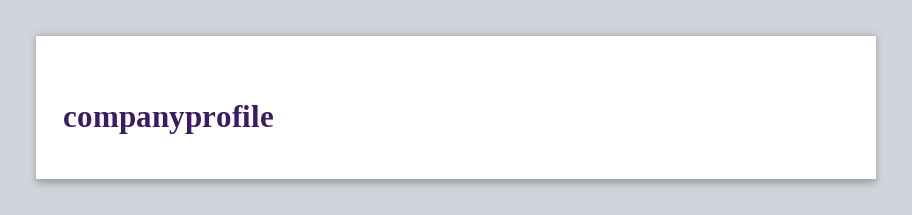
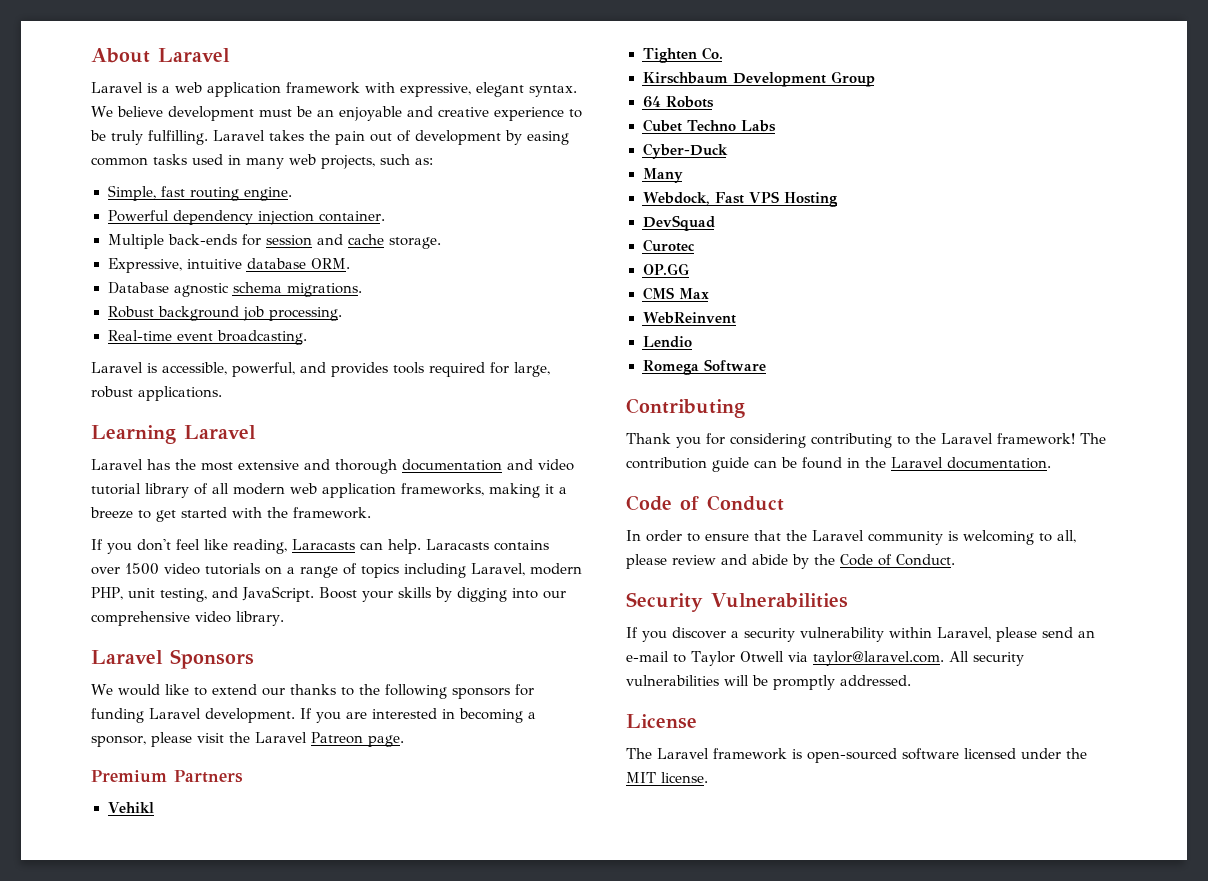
[63,105,274,134] companyprofile -> [91,48,230,63] [91,82,577,97] [91,106,582,121] [90,130,569,145] [91,154,433,169] [107,185,292,201] [107,210,385,225] [107,234,441,249] [107,258,350,273] [107,282,362,297] [107,306,342,321] [107,330,307,345] [91,362,550,377] [91,386,222,401] [91,425,256,444] [91,459,574,474] [91,483,567,498] [90,507,371,522] [91,539,549,554] [91,563,582,578] [91,586,566,602] [91,611,284,626] [91,649,254,669] [91,684,534,699] [91,708,536,723] [91,732,404,747] [91,770,243,783] [107,802,155,813] [642,47,723,63] [642,71,875,87] [642,96,714,108] [642,119,777,132] [642,143,728,159] [642,168,683,183] [642,191,839,207] [642,215,715,231] [642,239,695,252] [642,263,690,275] [642,287,709,300] [642,312,737,324] [642,336,692,348] [642,359,766,375] [626,398,745,418] [626,433,1106,448] [626,457,1051,472] [626,495,784,511] [626,530,1076,545] [626,554,955,569] [626,592,848,612] [626,627,1095,642] [626,651,1024,666] [626,675,911,690] [626,714,697,729] [626,748,1087,763] [626,772,708,783] About Laravel // Laravel is a web application framework with expressive, elegant syntax. We believe development must be an enjoyable and creative experience to be truly fulfilling. Laravel takes the pain out of development by easing common tasks used in many web projects, such as: // Simple, fast routing engine. // Powerful dependency injection container. // Multiple back-ends for session and cache storage. // Expressive, intuitive database ORM. // Database agnostic schema migrations. // Robust background job processing. // Real-time event broadcasting. // Laravel is accessible, powerful, and provides tools required for large, robust applications. // Learning Laravel // Laravel has the most extensive and thorough documentation and video tutorial library of all modern web application frameworks, making it a breeze to get started with the framework. // If you don't feel like reading, Laracasts can help. Laracasts contains over 1500 video tutorials on a range of topics including Laravel, modern PHP, unit testing, and JavaScript. Boost your skills by digging into our comprehensive video library. // Laravel Sponsors // We would like to extend our thanks to the following sponsors for funding Laravel development. If you are interested in becoming a sponsor, please visit the Laravel Patreon page. // Premium Partners // Vehikl // Tighten Co. // Kirschbaum Development Group // 64 Robots // Cubet Techno Labs // Cyber-Duck // Many // Webdock, Fast VPS Hosting // DevSquad // Curotec // OP.GG // CMS Max // WebReinvent // Lendio // Romega Software // Contributing // Thank you for considering contributing to the Laravel framework! The contribution guide can be found in the Laravel documentation. // Code of Conduct // In order to ensure that the Laravel community is welcoming to all, please review and abide by the Code of Conduct. // Security Vulnerabilities // If you discover a security vulnerability within Laravel, please send an e-mail to Taylor Otwell via taylor@laravel.com. All security vulnerabilities will be promptly addressed. // License // The Laravel framework is open-sourced software licensed under the MIT license.

